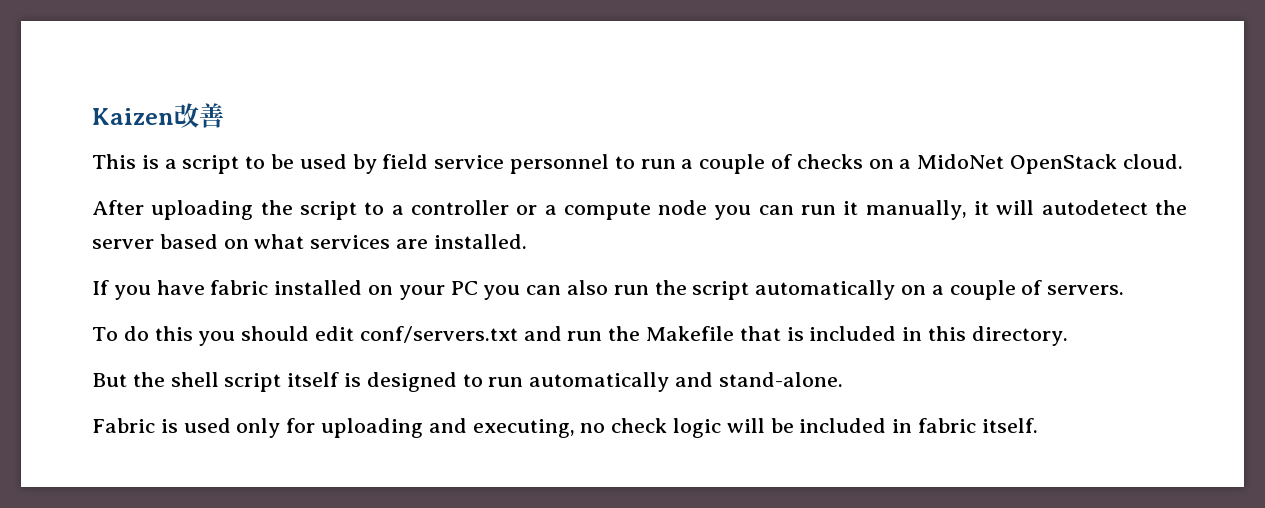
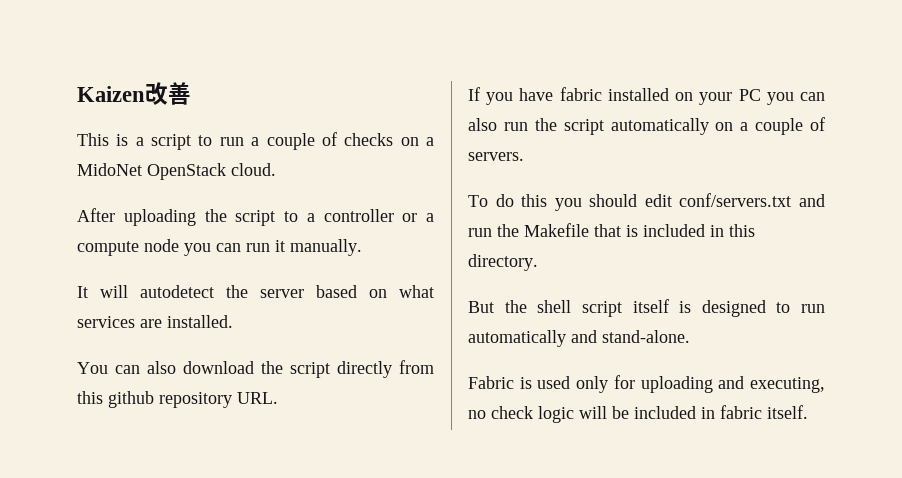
[271,154,635,174] be used by field service personnel to -> (213, 140) none
[865,200,990,220] manually, it -> [290,239,362,256] [77,286,88,298] manually. // It
(527, 241) none -> [77,360,434,378] [77,391,278,408] // You can also download the script directly from this github repository URL.

